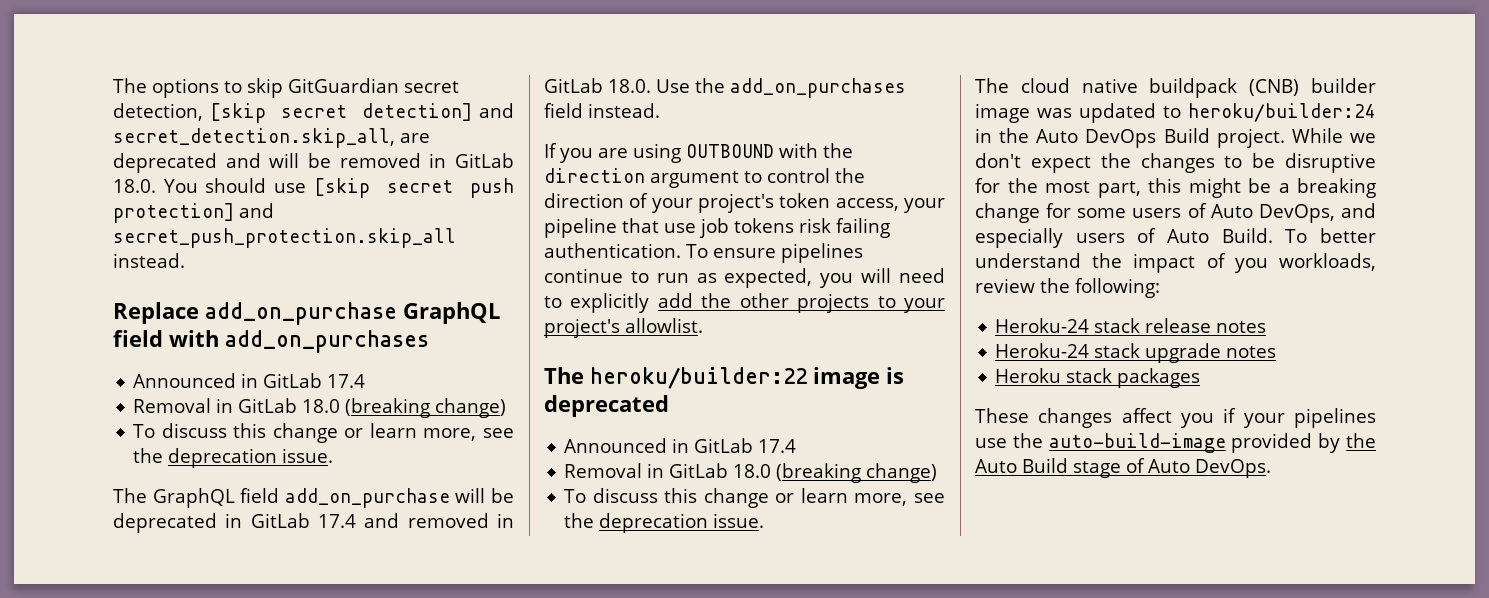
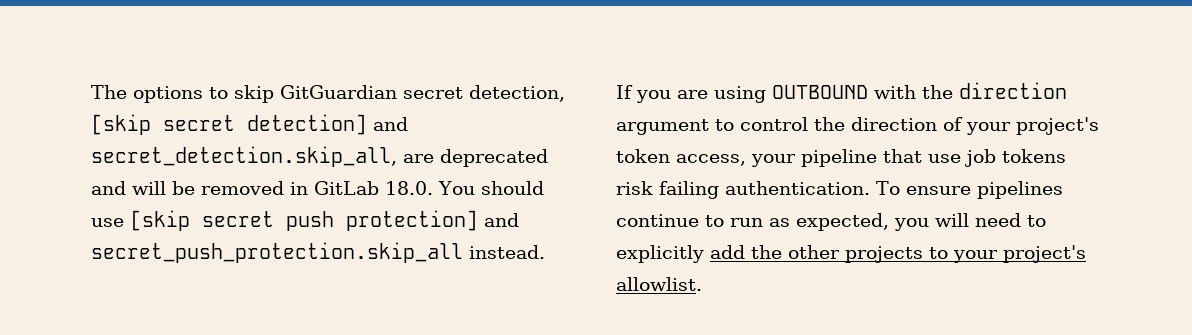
[113,302,500,325] [113,330,429,353] [133,373,366,388] [133,398,507,418] [133,423,514,443] [133,448,334,468] [113,488,514,508] [113,513,514,533] [544,78,906,98] [544,103,660,118] // Replace add_on_purchase GraphQL field with add_on_purchases // Announced in GitLab 17.4 // Removal in GitLab 18.0 (breaking change) // To discuss this change or learn more, see the deprecation issue. // The GraphQL field add_on_purchase will be deprecated in GitLab 17.4 and removed in GitLab 18.0. Use the add_on_purchases field instead. -> (545, 252) none
[544,367,904,389] [544,395,669,417] [564,438,797,453] [564,463,938,483] [564,488,945,508] [564,513,765,533] [975,78,1376,98] [975,103,1376,123] [975,128,1376,148] [975,153,1376,173] [975,178,1376,198] [975,203,1376,223] [975,228,1376,248] [975,253,1376,273] [975,278,1160,298] [995,318,1267,333] [995,343,1277,363] [995,368,1201,388] [975,408,1376,428] [975,433,1376,453] [975,458,1271,478] // The heroku/builder:22 image is deprecated // Announced in GitLab 17.4 // Removal in GitLab 18.0 (breaking change) // To discuss this change or learn more, see the deprecation issue. // The cloud native buildpack (CNB) builder image was updated to heroku/builder:24 in the Auto DevOps Build project. While we don't expect the changes to be disruptive for the most part, this might be a breaking change for some users of Auto DevOps, and especially users of Auto Build. To better understand the impact of you workloads, review the following: // Heroku-24 stack release notes // Heroku-24 stack upgrade notes // Heroku stack packages // These changes affect you if your pipelines use the auto-build-image provided by the Auto Build stage of Auto DevOps. -> (702, 284) none

